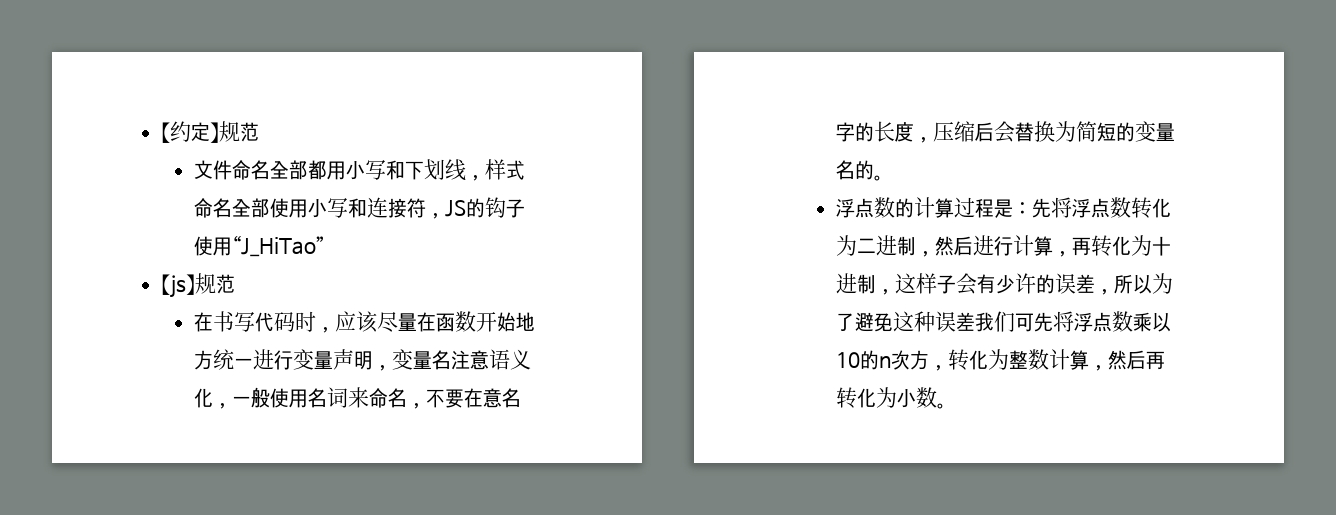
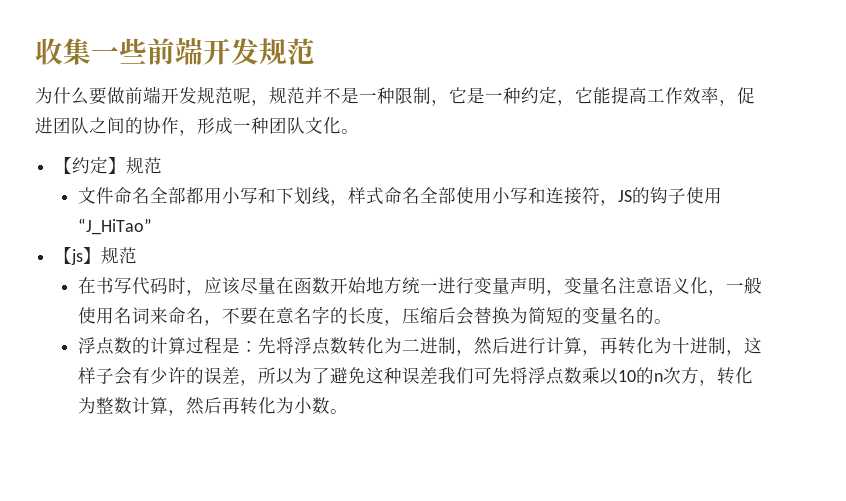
(161, 132) none -> [35,38,315,65] [35,86,755,106] [35,117,359,136] 收集一些前端开发规范 // 为什么要做前端开发规范呢，规范并不是一种限制，它是一种约定，它能提高工作效率，促进团队之间的协作，形成一种团队文化。 //

